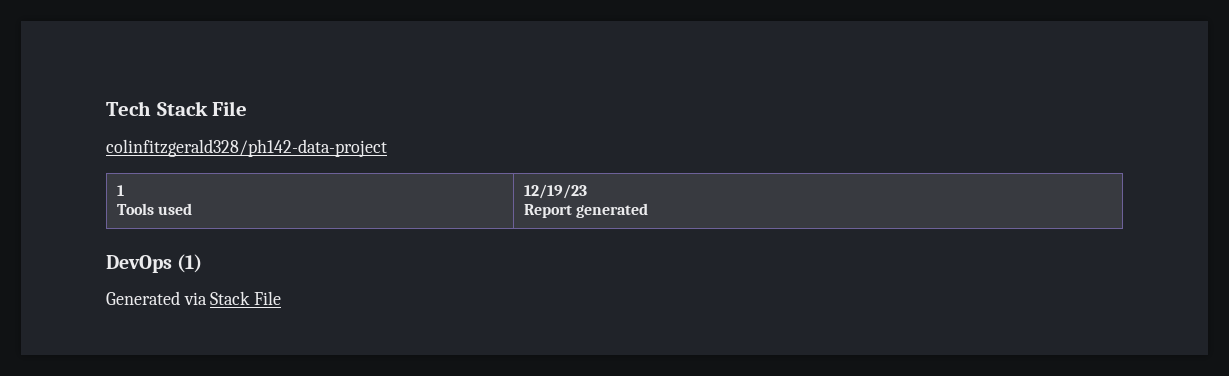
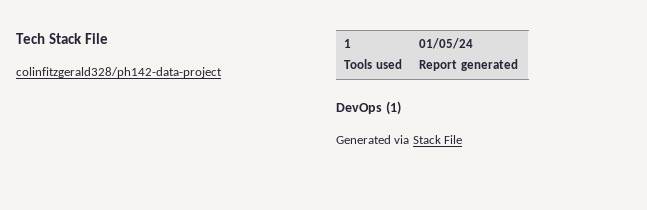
[524,184,588,199] 12/19/23 -> [419,38,474,49] 01/05/24

